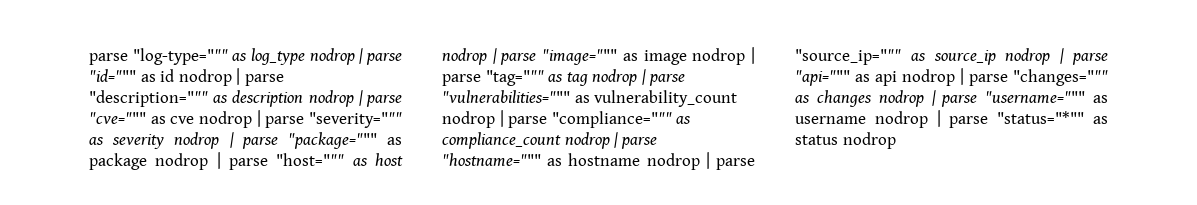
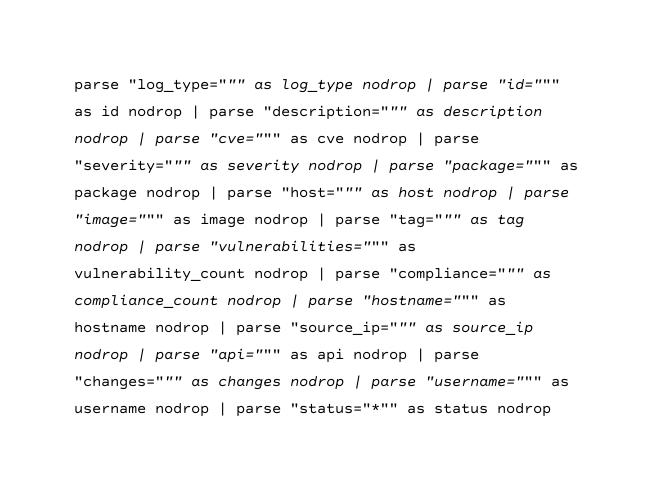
[89,48,228,65] parse "log-type=""" -> [74,79,245,93] parse "log_type="""

